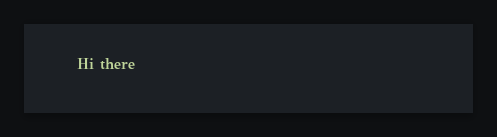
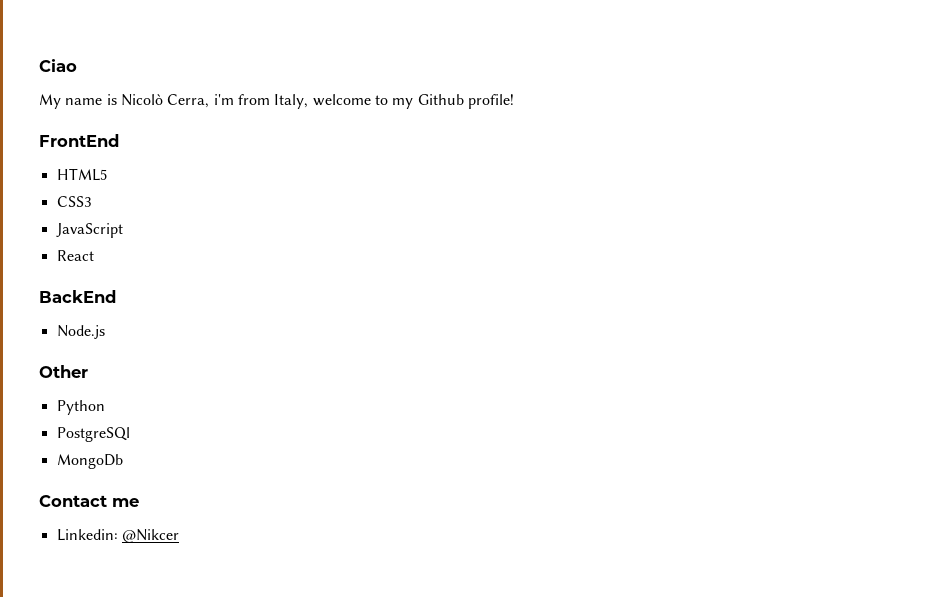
[77,58,135,70] Hi there -> [39,59,77,72] [39,94,514,109] [39,134,119,147] [56,168,107,181] [56,196,91,207] [55,223,123,238] [56,250,94,261] [39,290,116,303] [56,325,105,339] [39,365,88,378] [56,400,105,415] [56,427,130,442] [56,454,123,469] [39,495,139,507] [56,529,179,543] Ciao // My name is Nicolò Cerra, i'm from Italy, welcome to my Github profile! // FrontEnd // HTML5 // CSS3 // JavaScript // React // BackEnd // Node.js // Other // Python // PostgreSQl // MongoDb // Contact me // Linkedin: @Nikcer

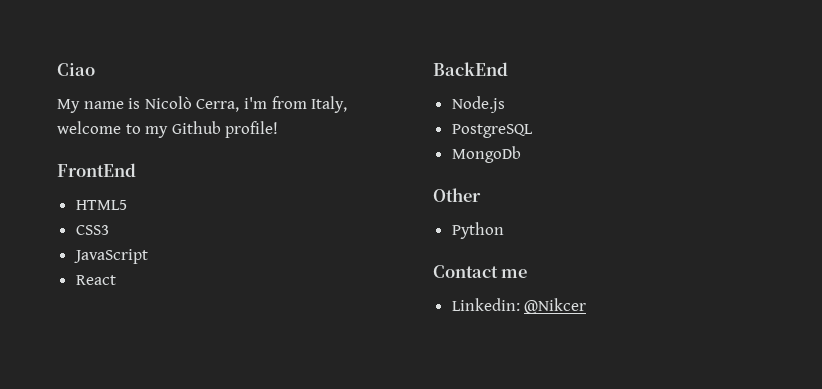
(105, 332) none -> [451,124,533,138] [451,146,521,163] // PostgreSQL // MongoDb
[56,427,130,442] [56,454,123,469] // PostgreSQl // MongoDb -> (504, 230) none

